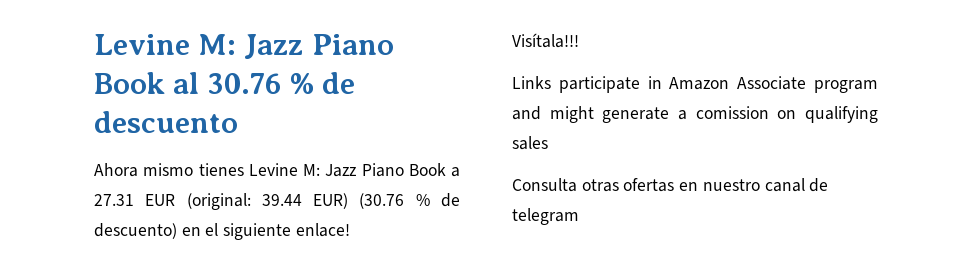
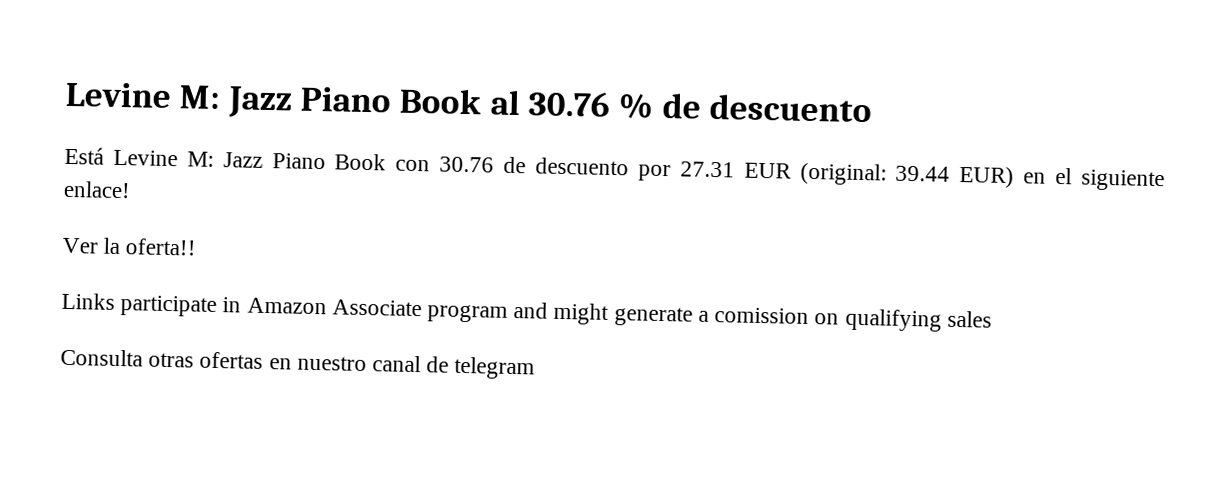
[94,163,460,177] Ahora mismo tienes Levine M: Jazz Piano Book a -> [64,146,671,182] Está Levine M: Jazz Piano Book con 30.76 de descuento por
[359,193,460,209] [94,223,177,239] (30.76 % de descuento) -> (1015, 177) none
[512,33,579,48] Visítala!!! -> [62,237,197,256] Ver la oferta!!

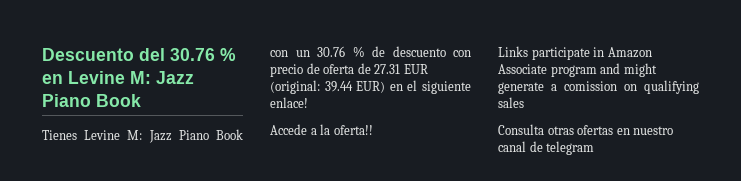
[65,81,872,123] [64,146,104,165] Levine M: Jazz Piano Book al 30.76 % de descuento // Está -> [42,48,236,61] [42,71,194,84] [42,94,141,107] [42,130,77,140] Descuento del 30.76 % en Levine M: Jazz Piano Book // Tienes
[439,156,671,182] 30.76 de descuento por -> [295,46,471,57] [270,63,371,77] un 30.76 % de descuento con precio de oferta de
[62,237,98,254] Ver -> [270,124,317,135] Accede a

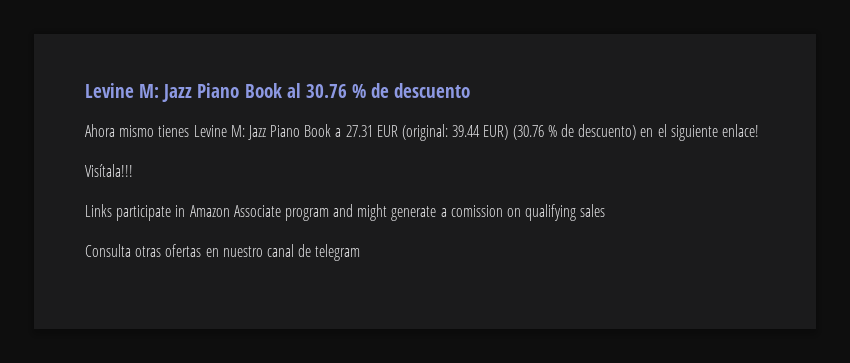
[42,48,236,61] [42,71,194,84] [42,94,141,107] [42,129,243,143] [270,46,471,57] [270,63,371,77] Descuento del 30.76 % en Levine M: Jazz Piano Book // Tienes Levine M: Jazz Piano Book con un 30.76 % de descuento con precio de oferta de -> [85,83,471,102] [85,124,342,140] Levine M: Jazz Piano Book al 30.76 % de descuento // Ahora mismo tienes Levine M: Jazz Piano Book a
(386, 87) none -> [512,124,637,140] (30.76 % de descuento)
[270,124,373,135] Accede a la oferta!! -> [85,164,133,177] Visítala!!!

